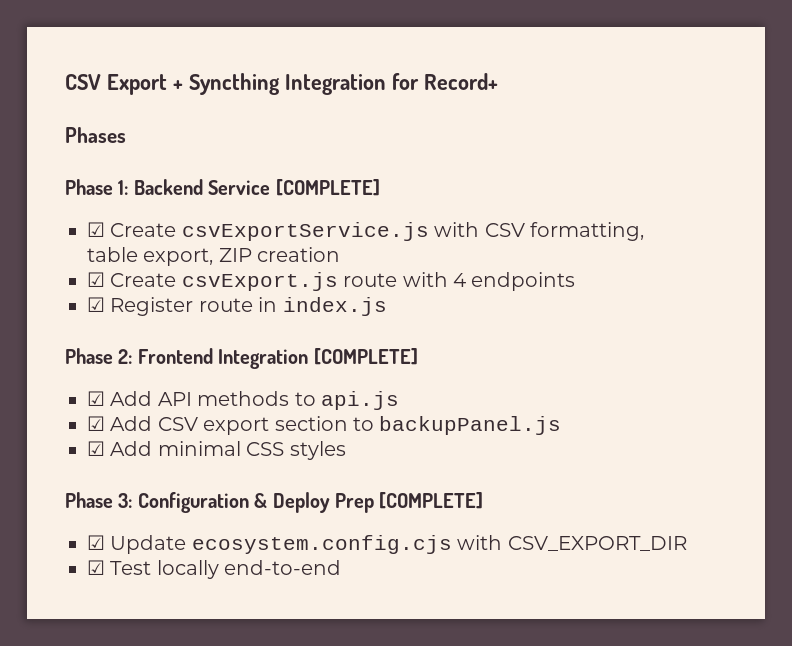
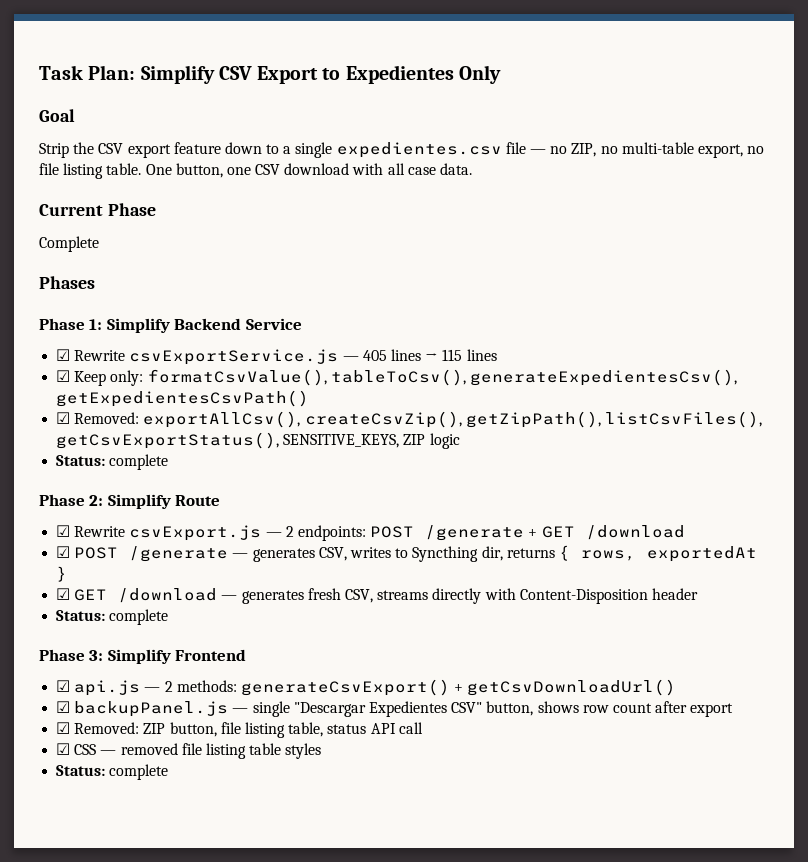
[65,73,498,95] CSV Export + Syncthing Integration for Record+ -> [39,65,501,84] [39,109,75,122] [39,142,765,158] [39,163,473,179] [39,203,156,216] [39,236,99,252] Task Plan: Simplify CSV Export to Expedientes Only // Goal // Strip the CSV export feature down to a single expedientes.csv file — no ZIP, no multi-table export, no file listing table. One button, one CSV download with all case data. // Current Phase // Complete
(129, 187) none -> [106,318,170,333] Simplify
[275,179,380,196] [87,222,644,241] [87,247,341,266] [87,272,576,291] [87,297,387,316] [65,348,418,369] [87,391,399,410] [87,416,562,435] [87,441,346,460] [65,492,484,513] [87,535,687,554] [87,560,342,579] [COMPLETE] // ☑ Create csvExportService.js with CSV formatting, table export, ZIP creation // ☑ Create csvExport.js route with 4 endpoints // ☑ Register route in index.js // Phase 2: Frontend Integration [COMPLETE] // ☑ Add API methods to api.js // ☑ Add CSV export section to backupPanel.js // ☑ Add minimal CSS styles // Phase 3: Configuration & Deploy Prep [COMPLETE] // ☑ Update ecosystem.config.cjs with CSV_EXPORT_DIR // ☑ Test locally end-to-end -> [56,349,497,365] [56,369,737,386] [56,390,310,407] [56,411,762,428] [56,432,460,449] [56,454,169,470] [39,494,221,509] [56,525,685,541] [56,545,757,562] [56,566,68,582] [56,588,698,604] [56,609,169,625] [39,649,247,664] [56,679,677,696] [56,701,734,717] [56,722,423,738] [56,743,322,759] [56,764,169,780] // ☑ Rewrite csvExportService.js — 405 lines → 115 lines // ☑ Keep only: formatCsvValue(), tableToCsv(), generateExpedientesCsv(), getExpedientesCsvPath() // ☑ Removed: exportAllCsv(), createCsvZip(), getZipPath(), listCsvFiles(), getCsvExportStatus(), SENSITIVE_KEYS, ZIP logic // Status: complete // Phase 2: Simplify Route // ☑ Rewrite csvExport.js — 2 endpoints: POST /generate + GET /download // ☑ POST /generate — generates CSV, writes to Syncthing dir, returns { rows, exportedAt } // ☑ GET /download — generates fresh CSV, streams directly with Content-Disposition header // Status: complete // Phase 3: Simplify Frontend // ☑ api.js — 2 methods: generateCsvExport() + getCsvDownloadUrl() // ☑ backupPanel.js — single "Descargar Expedientes CSV" button, shows row count after export // ☑ Removed: ZIP button, file listing table, status API call // ☑ CSS — removed file listing table styles // Status: complete

